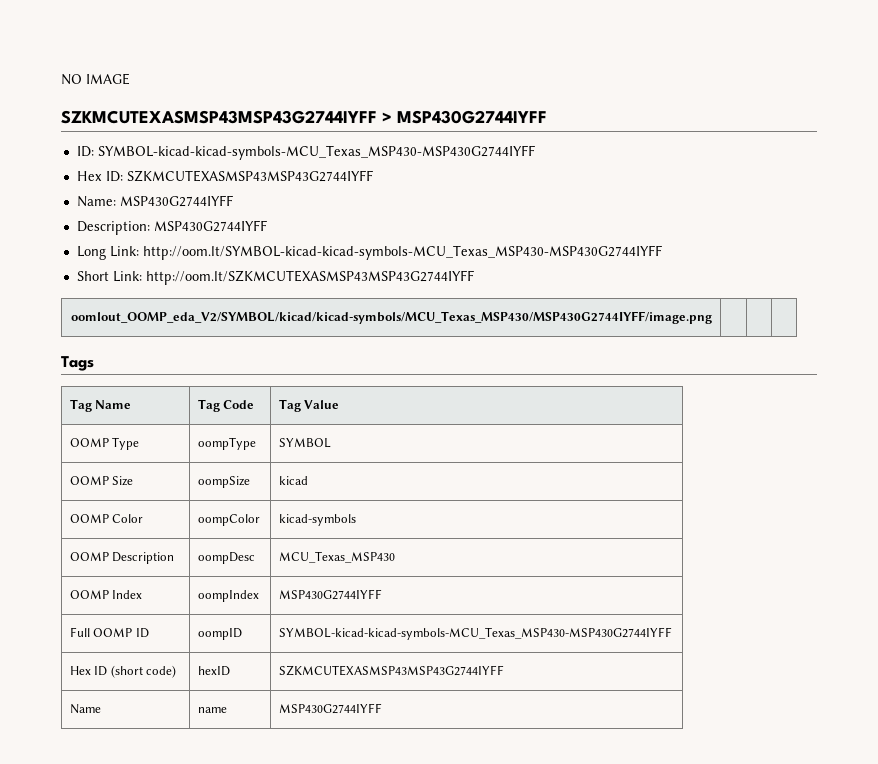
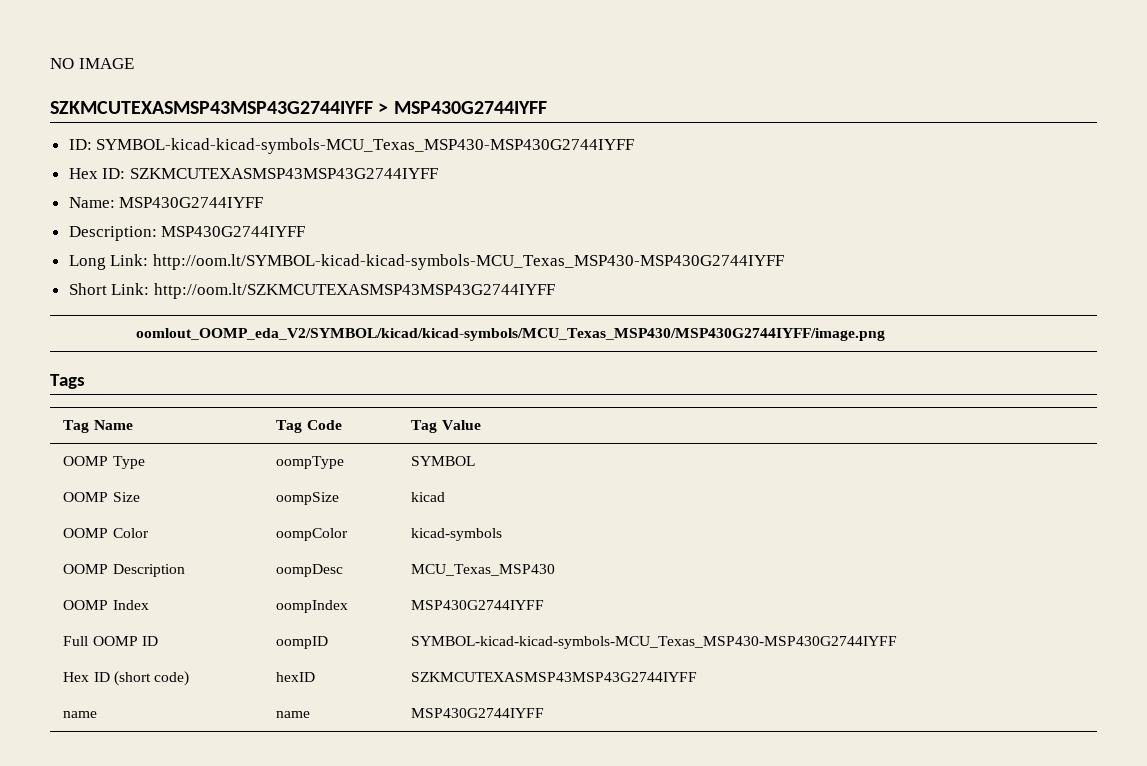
[69,704,101,714] Name -> [63,711,98,718] name

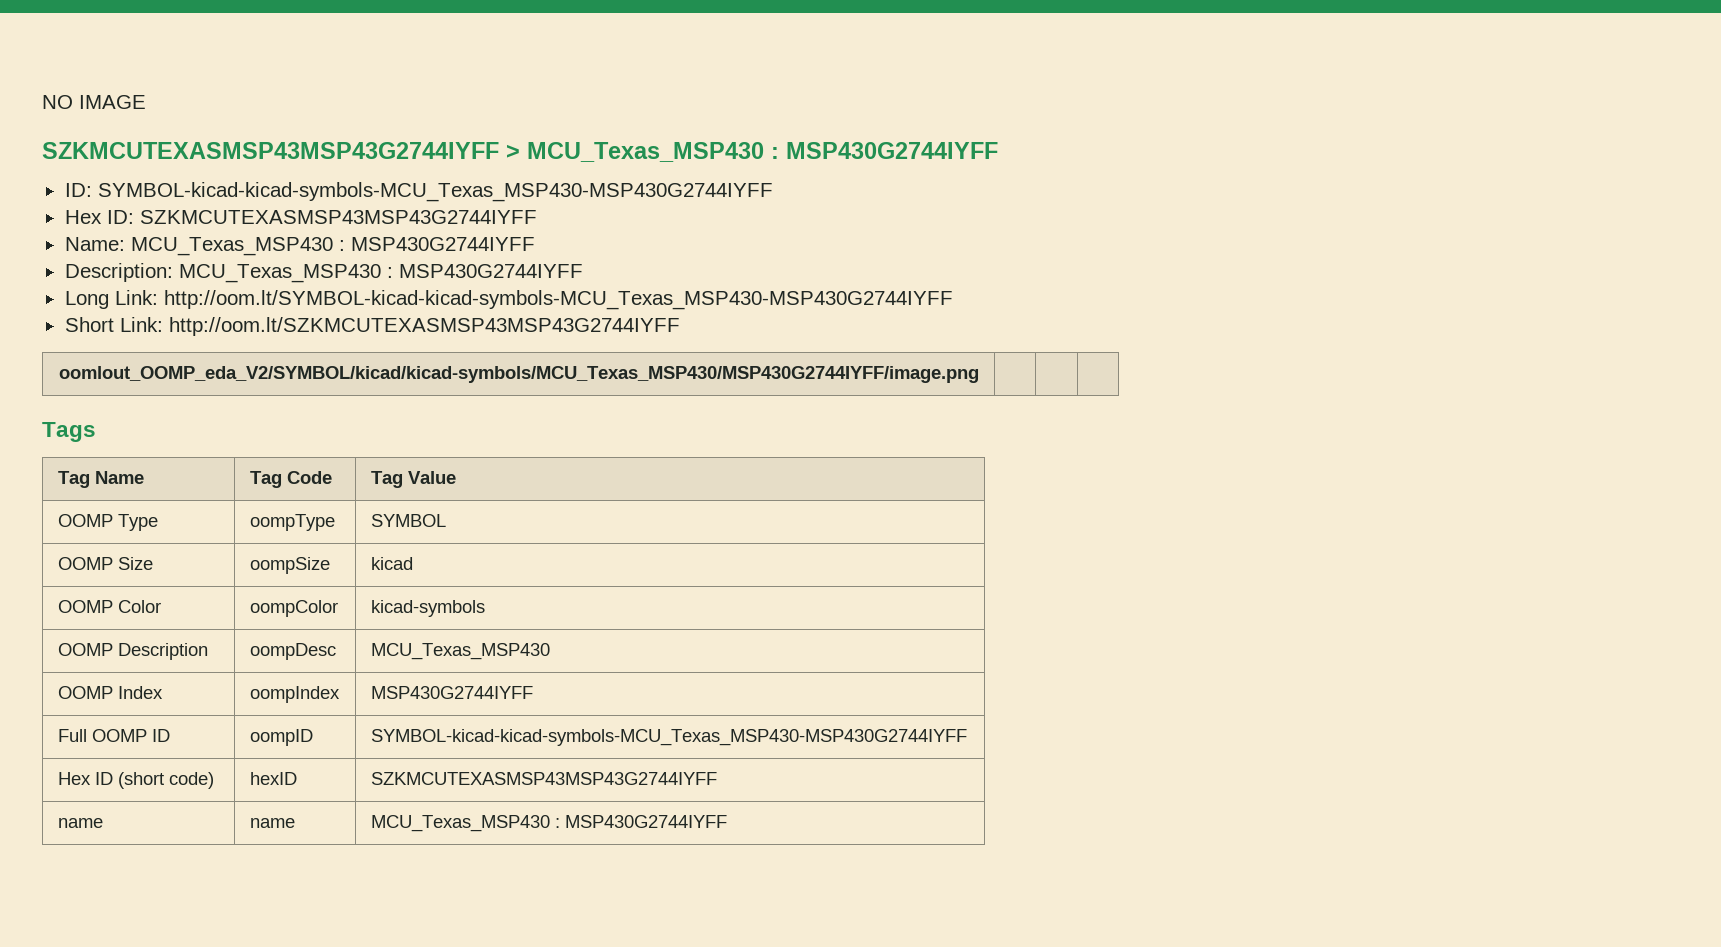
(389, 108) none -> [527,142,779,162] MCU_Texas_MSP430 :
(115, 202) none -> [130,237,345,256] MCU_Texas_MSP430 :
(157, 233) none -> [178,264,393,283] MCU_Texas_MSP430 :
(311, 714) none -> [370,815,560,832] MCU_Texas_MSP430 :

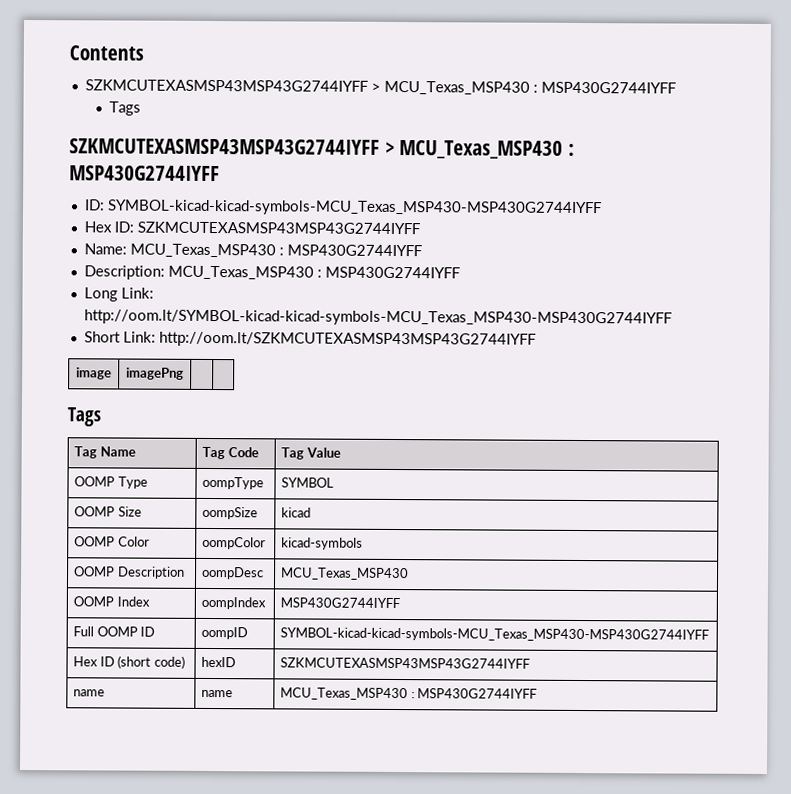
[42,95,146,109] NO IMAGE -> [69,45,144,61] [84,79,676,95] [109,101,142,116] Contents // SZKMCUTEXASMSP43MSP43G2744IYFF > MCU_Texas_MSP430 : MSP430G2744IYFF // Tags
[58,366,979,383] oomlout_OOMP_eda_V2/SYMBOL/kicad/kicad-symbols/MCU_Texas_MSP430/MSP430G2744IYFF/image.png | -> [76,367,112,380] [126,367,184,380] image | imagePng

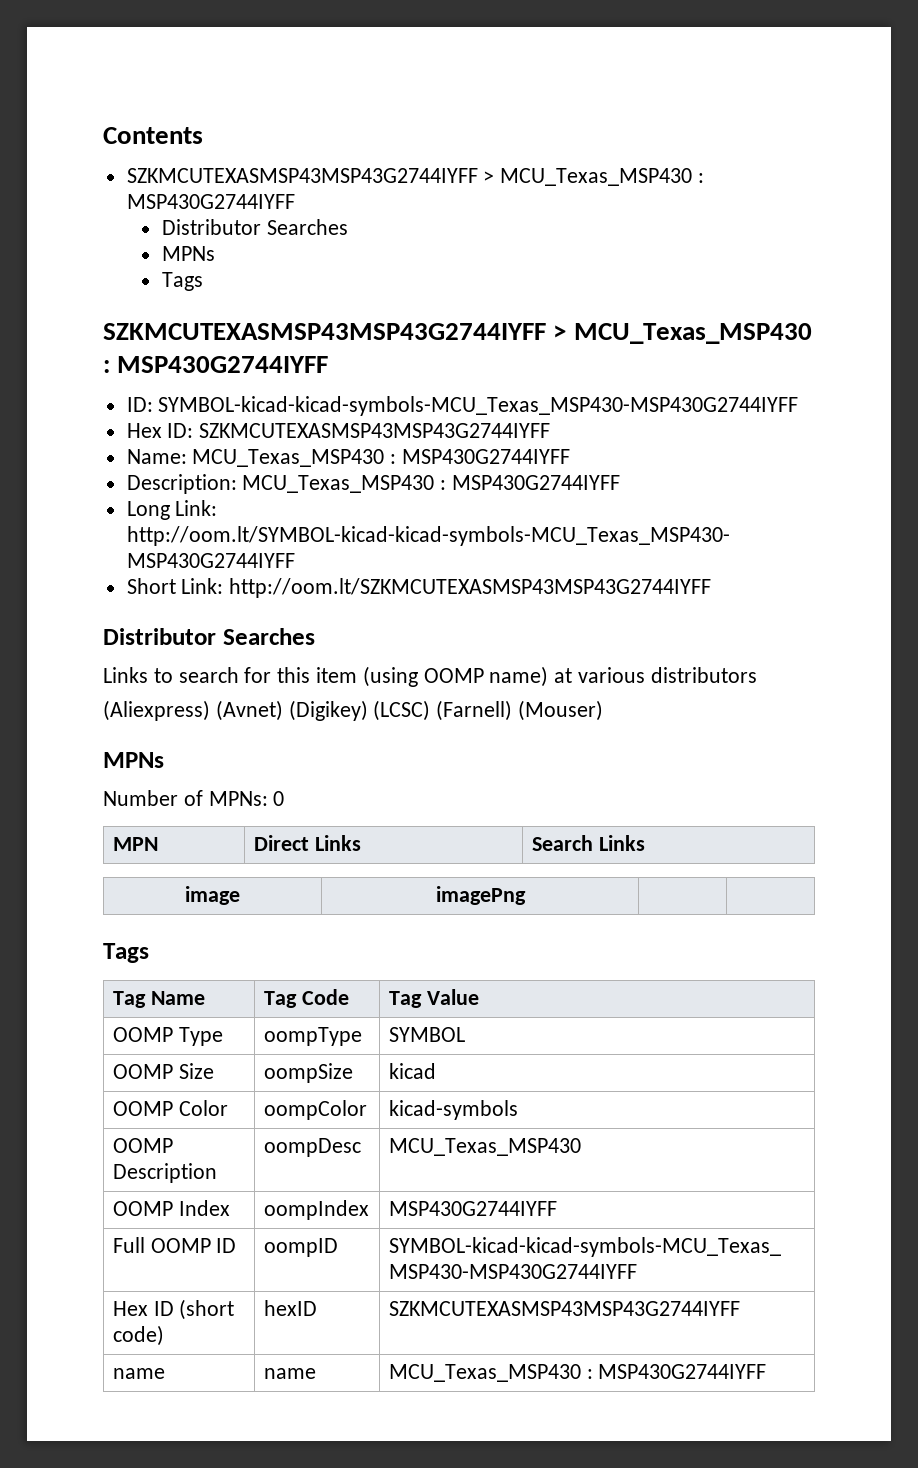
(676, 87) none -> [161,219,348,235] [161,246,215,261] // Distributor Searches // MPNs
(536, 339) none -> [103,628,315,645] [103,666,757,687] [103,700,604,721] [103,752,164,768] [103,790,285,806] [112,837,158,851] [253,835,361,851] [531,835,645,851] // Distributor Searches // Links to search for this item (using OOMP name) at various distributors // (Aliexpress) (Avnet) (Digikey) (LCSC) (Farnell) (Mouser) // MPNs // Number of MPNs: 0 // MPN | Direct Links | Search Links

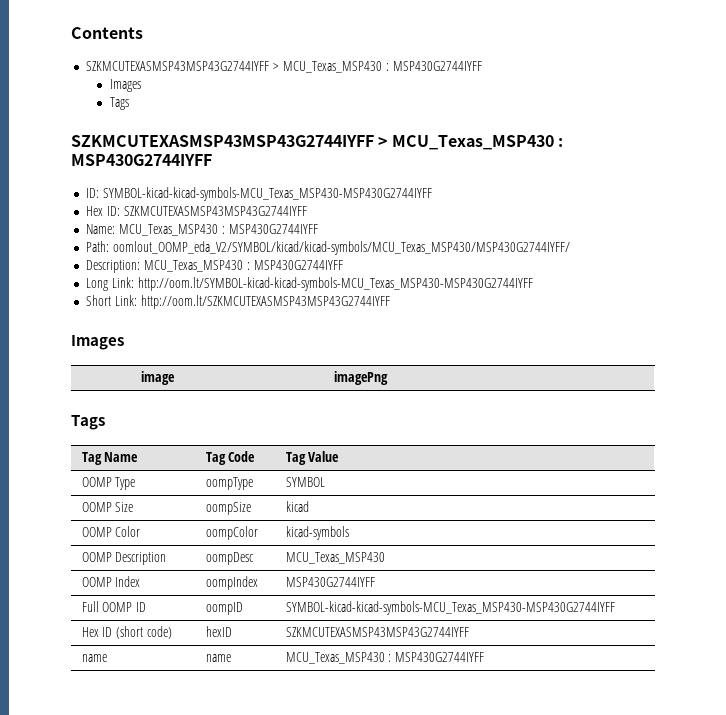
[161,219,348,235] [161,246,215,261] Distributor Searches // MPNs -> [109,79,141,92] Images
(571, 456) none -> [86,241,571,255] // Path: oomlout_OOMP_eda_V2/SYMBOL/kicad/kicad-symbols/MCU_Texas_MSP430/MSP430G2744IYFF/
[103,628,315,645] [103,666,757,687] [103,700,604,721] [103,752,164,768] [103,790,285,806] [112,837,158,851] [253,835,361,851] [531,835,645,851] Distributor Searches // Links to search for this item (using OOMP name) at various distributors // (Aliexpress) (Avnet) (Digikey) (LCSC) (Farnell) (Mouser) // MPNs // Number of MPNs: 0 // MPN | Direct Links | Search Links -> [71,335,124,350] Images

